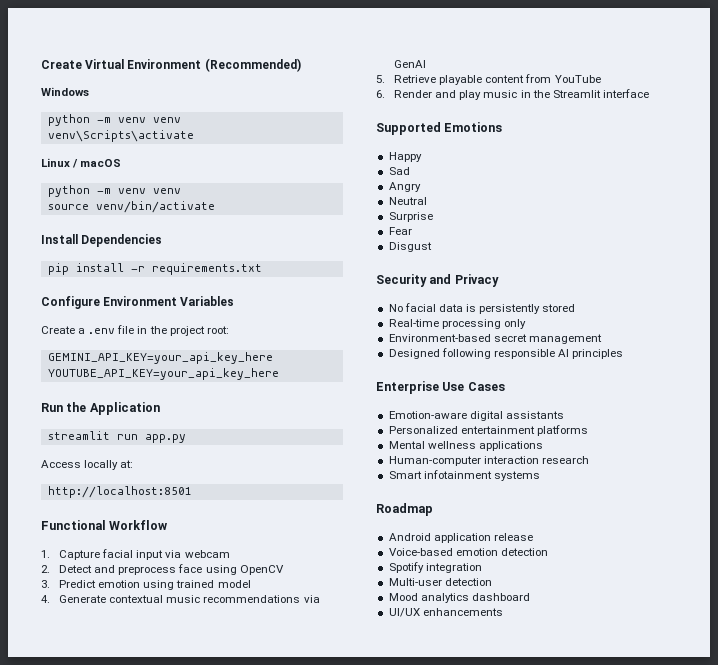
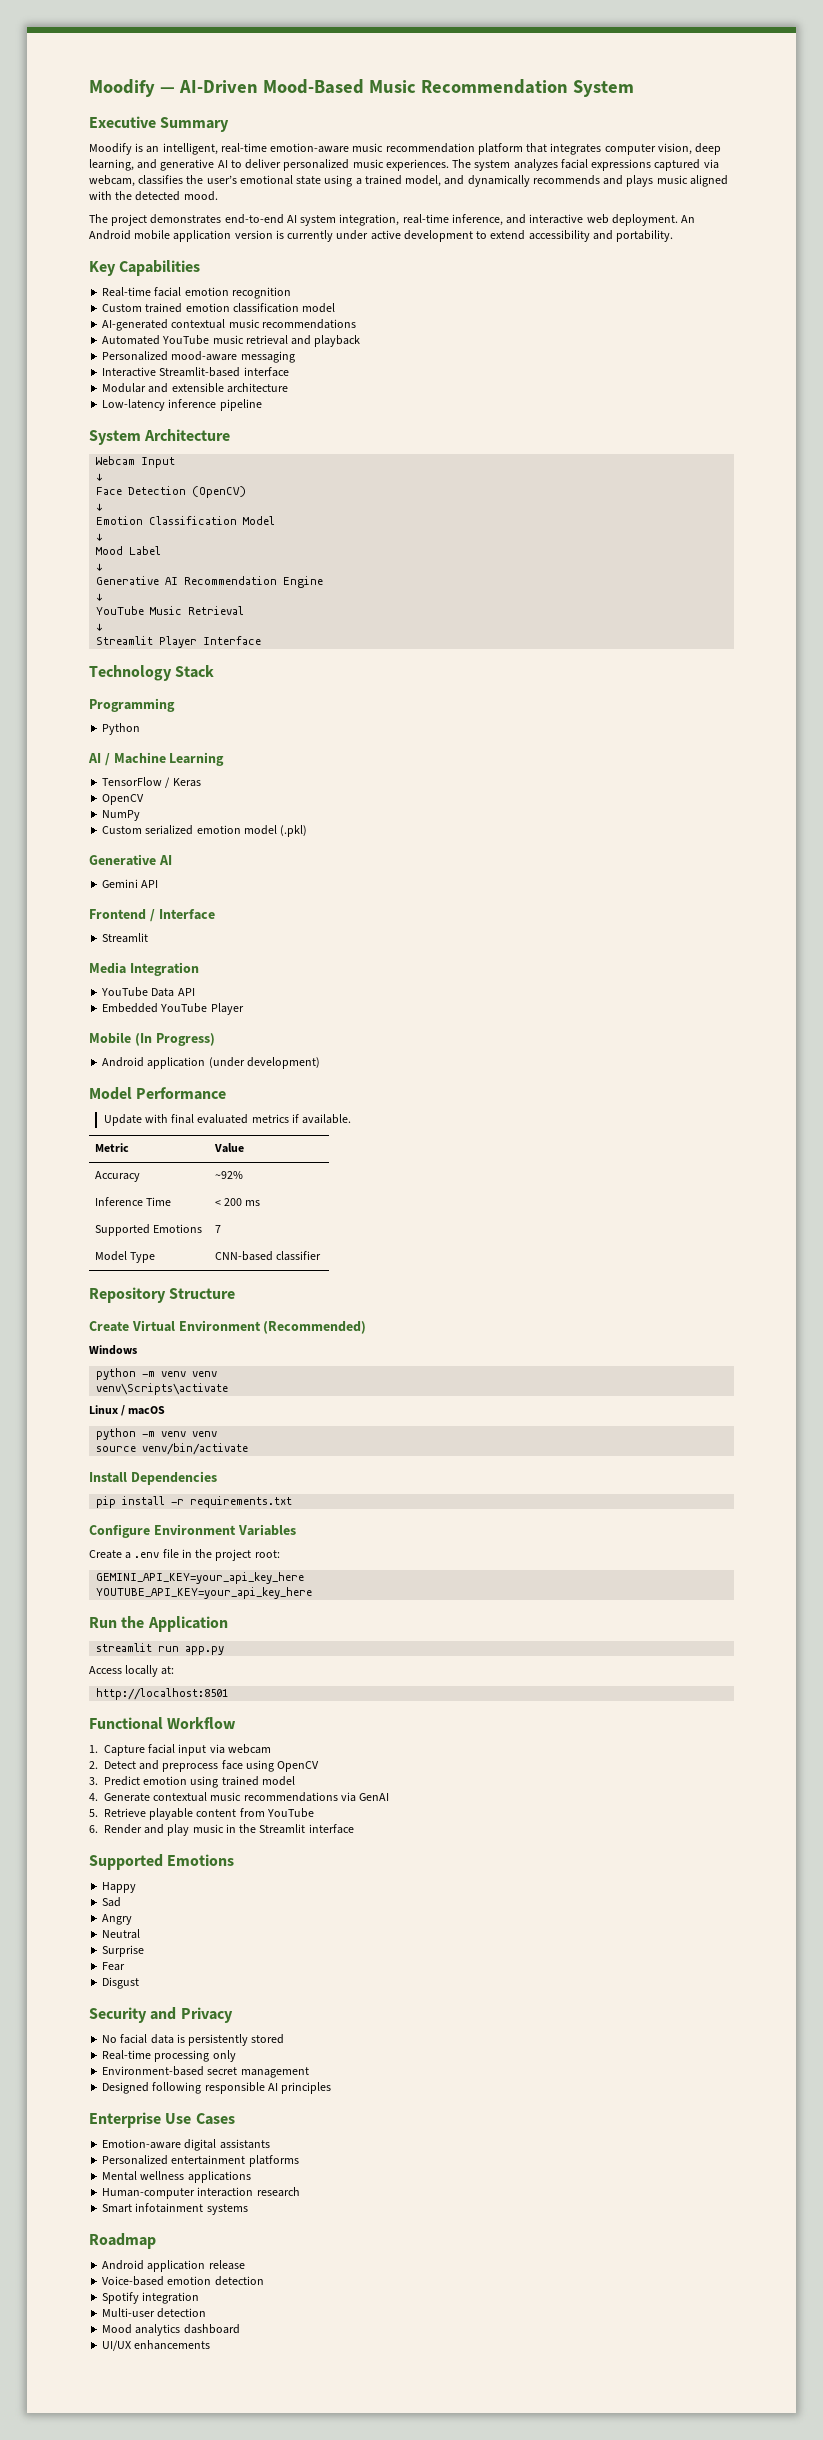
(41, 64) none -> [89,79,634,97] [89,116,230,132] [89,143,722,155] [89,159,719,171] [89,175,728,187] [89,191,218,201] [89,214,696,226] [89,230,674,242] [89,260,201,276] [102,287,291,299] [102,303,336,313] [102,319,356,331] [102,335,361,347] [102,351,295,363] [102,367,289,377] [102,383,288,393] [102,399,262,411] [89,429,231,445] [96,456,176,468] [96,473,104,481] [96,486,247,498] [96,503,104,511] [96,516,276,525] [96,533,104,541] [96,546,162,555] [96,563,104,571] [96,576,324,588] [96,593,104,601] [96,606,245,615] [96,623,104,631] [96,636,262,648] [89,665,215,681] [89,698,175,712] [102,723,141,735] [88,752,225,766] [102,777,201,788] [102,794,145,805] [102,810,141,821] [102,825,308,837] [89,854,172,866] [102,879,159,888] [89,909,215,922] [102,933,149,943] [89,962,199,976] [101,987,195,997] [102,1003,244,1015] [89,1032,215,1046] [102,1057,320,1069] [89,1087,227,1100] [103,1114,352,1126] [94,1143,129,1152] [213,1143,244,1153] [94,1171,140,1182] [214,1171,243,1179] [94,1197,171,1206] [214,1198,261,1206] [94,1224,202,1236] [214,1225,221,1233] [94,1251,155,1263] [214,1251,321,1261] [89,1287,236,1303] Moodify — AI-Driven Mood-Based Music Recommendation System // Executive Summary // Moodify is an intelligent, real-time emotion-aware music recommendation platform that integrates computer vision, deep learning, and generative AI to deliver personalized music experiences. The system analyzes facial expressions captured via webcam, classifies the user’s emotional state using a trained model, and dynamically recommends and plays music aligned with the detected mood. // The project demonstrates end-to-end AI system integration, real-time inference, and interactive web deployment. An Android mobile application version is currently under active development to extend accessibility and portability. // Key Capabilities // Real-time facial emotion recognition // Custom trained emotion classification model // AI-generated contextual music recommendations // Automated YouTube music retrieval and playback // Personalized mood-aware messaging // Interactive Streamlit-based interface // Modular and extensible architecture // Low-latency inference pipeline // System Architecture // Webcam Input // ↓ // Face Detection (OpenCV) // ↓ // Emotion Classification Model // ↓ // Mood Label // ↓ // Generative AI Recommendation Engine // ↓ // YouTube Music Retrieval // ↓ // Streamlit Player Interface // Technology Stack // Programming // Python // AI / Machine Learning // TensorFlow / Keras // OpenCV // NumPy // Custom serialized emotion model (.pkl) // Generative AI // Gemini API // Frontend / Interface // Streamlit // Media Integration // YouTube Data API // Embedded YouTube Player // Mobile (In Progress) // Android application (under development) // Model Performance // Update with final evaluated metrics if available. // Metric | Value // Accuracy | ~92% // Inference Time | < 200 ms // Supported Emotions | 7 // Model Type | CNN-based classifier // Repository Structure //

